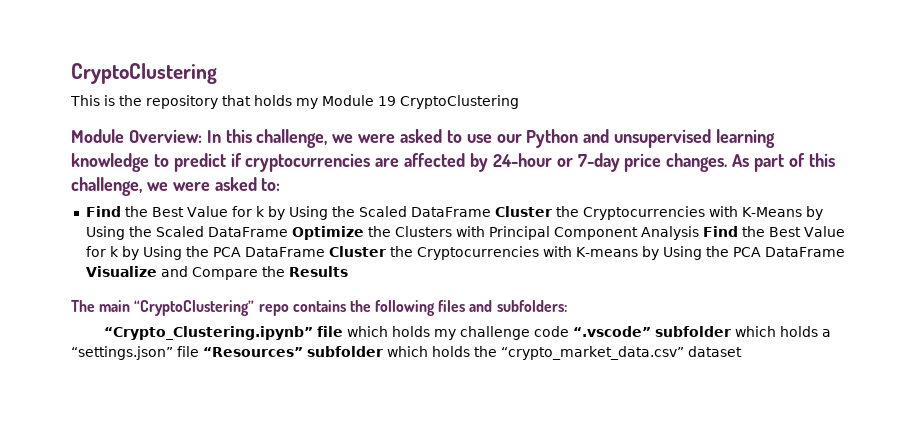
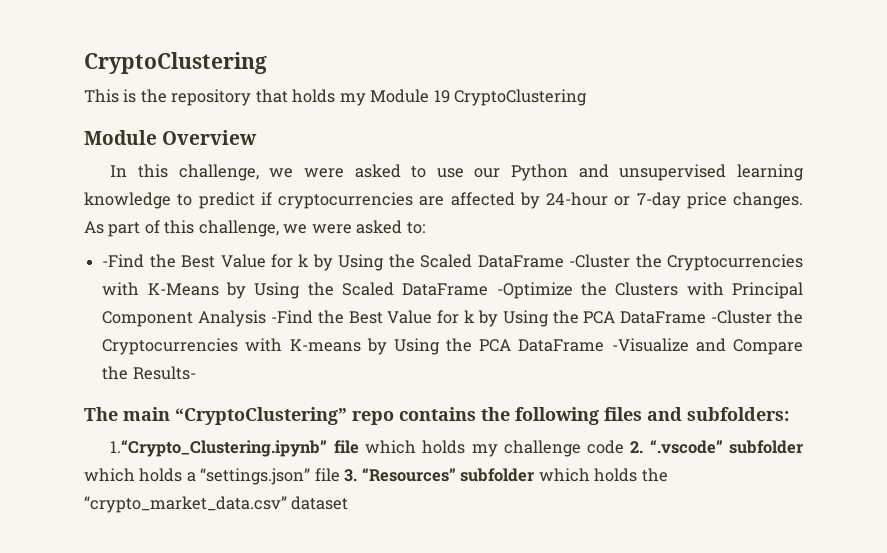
[128,129,202,143] Overview: -> [162,130,258,145] Overview //
[85,206,121,217] Find -> [102,254,145,268] -Find
[494,206,552,217] Cluster -> [569,254,631,268] -Cluster
[291,226,364,240] Optimize -> [496,282,573,299] -Optimize
[702,226,738,237] Find -> [270,310,313,324] -Find
[328,246,386,257] Cluster -> [711,310,773,324] -Cluster
[85,266,157,277] Visualize -> [611,338,689,352] -Visualize
[288,266,348,277] Results -> [132,366,196,380] Results-
[104,326,314,340] “Crypto_Clustering.ipynb” -> [110,440,328,457] 1.“Crypto_Clustering.ipynb”
(570, 331) none -> [630,441,644,453] 2.
(199, 351) none -> [344,469,358,482] 3.

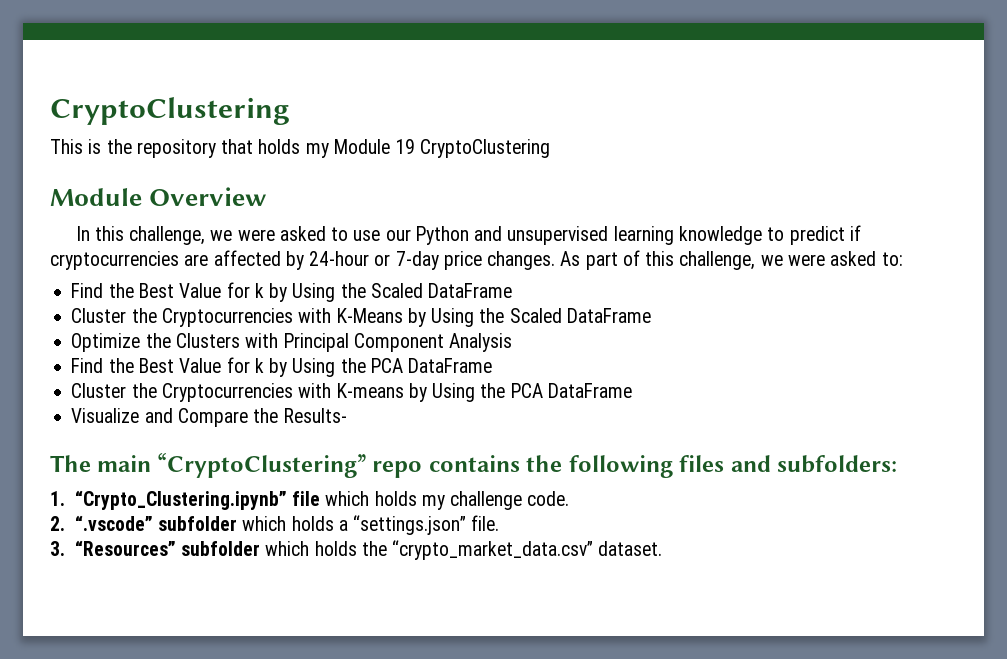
[102,254,145,268] -Find -> [71,283,104,298] Find
[569,254,631,268] -Cluster -> [71,308,127,323] // Cluster
[496,282,573,299] -Optimize -> [71,333,141,352] // Optimize
[270,310,313,324] -Find -> [71,358,104,373] // Find
[711,310,773,324] -Cluster -> [71,383,127,398] // Cluster
[611,338,689,352] -Visualize -> [71,408,140,423] // Visualize
[110,440,328,457] 1.“Crypto_Clustering.ipynb” -> [50,490,287,510] 1. “Crypto_Clustering.ipynb”
[587,440,625,454] code -> [527,491,570,506] code. //
[314,468,340,482] file -> [471,515,500,531] file. //
[291,496,349,510] dataset -> [598,541,663,556] dataset.

